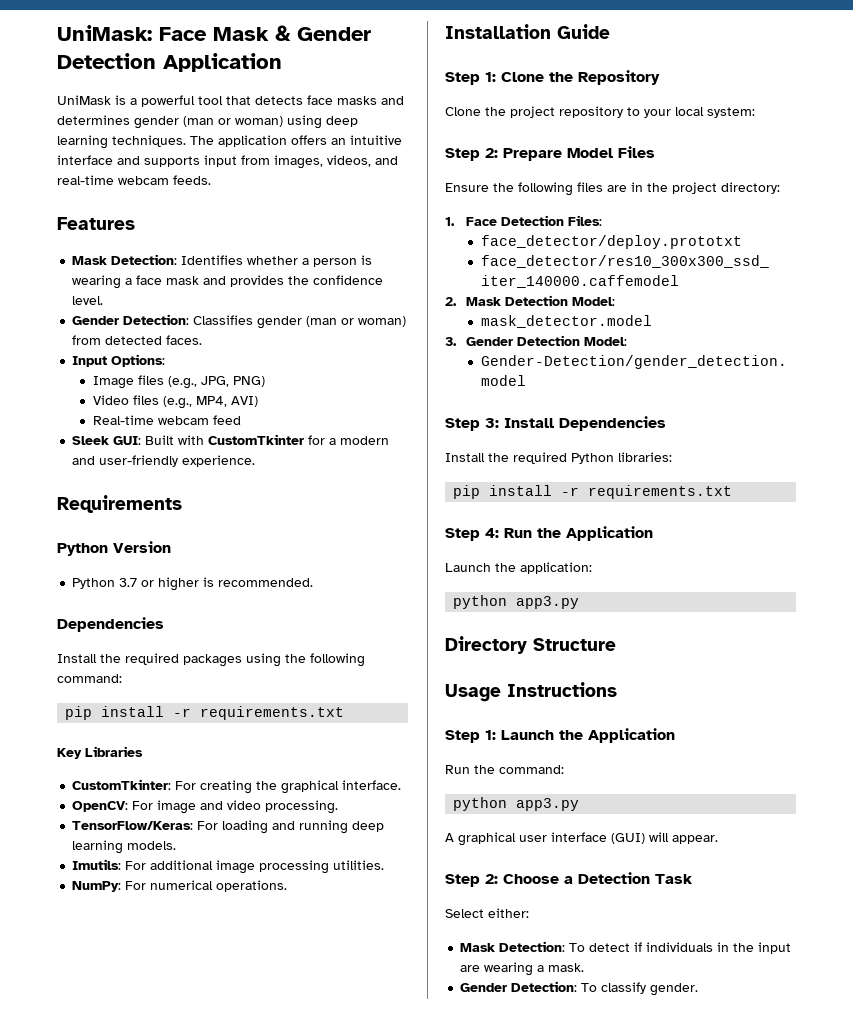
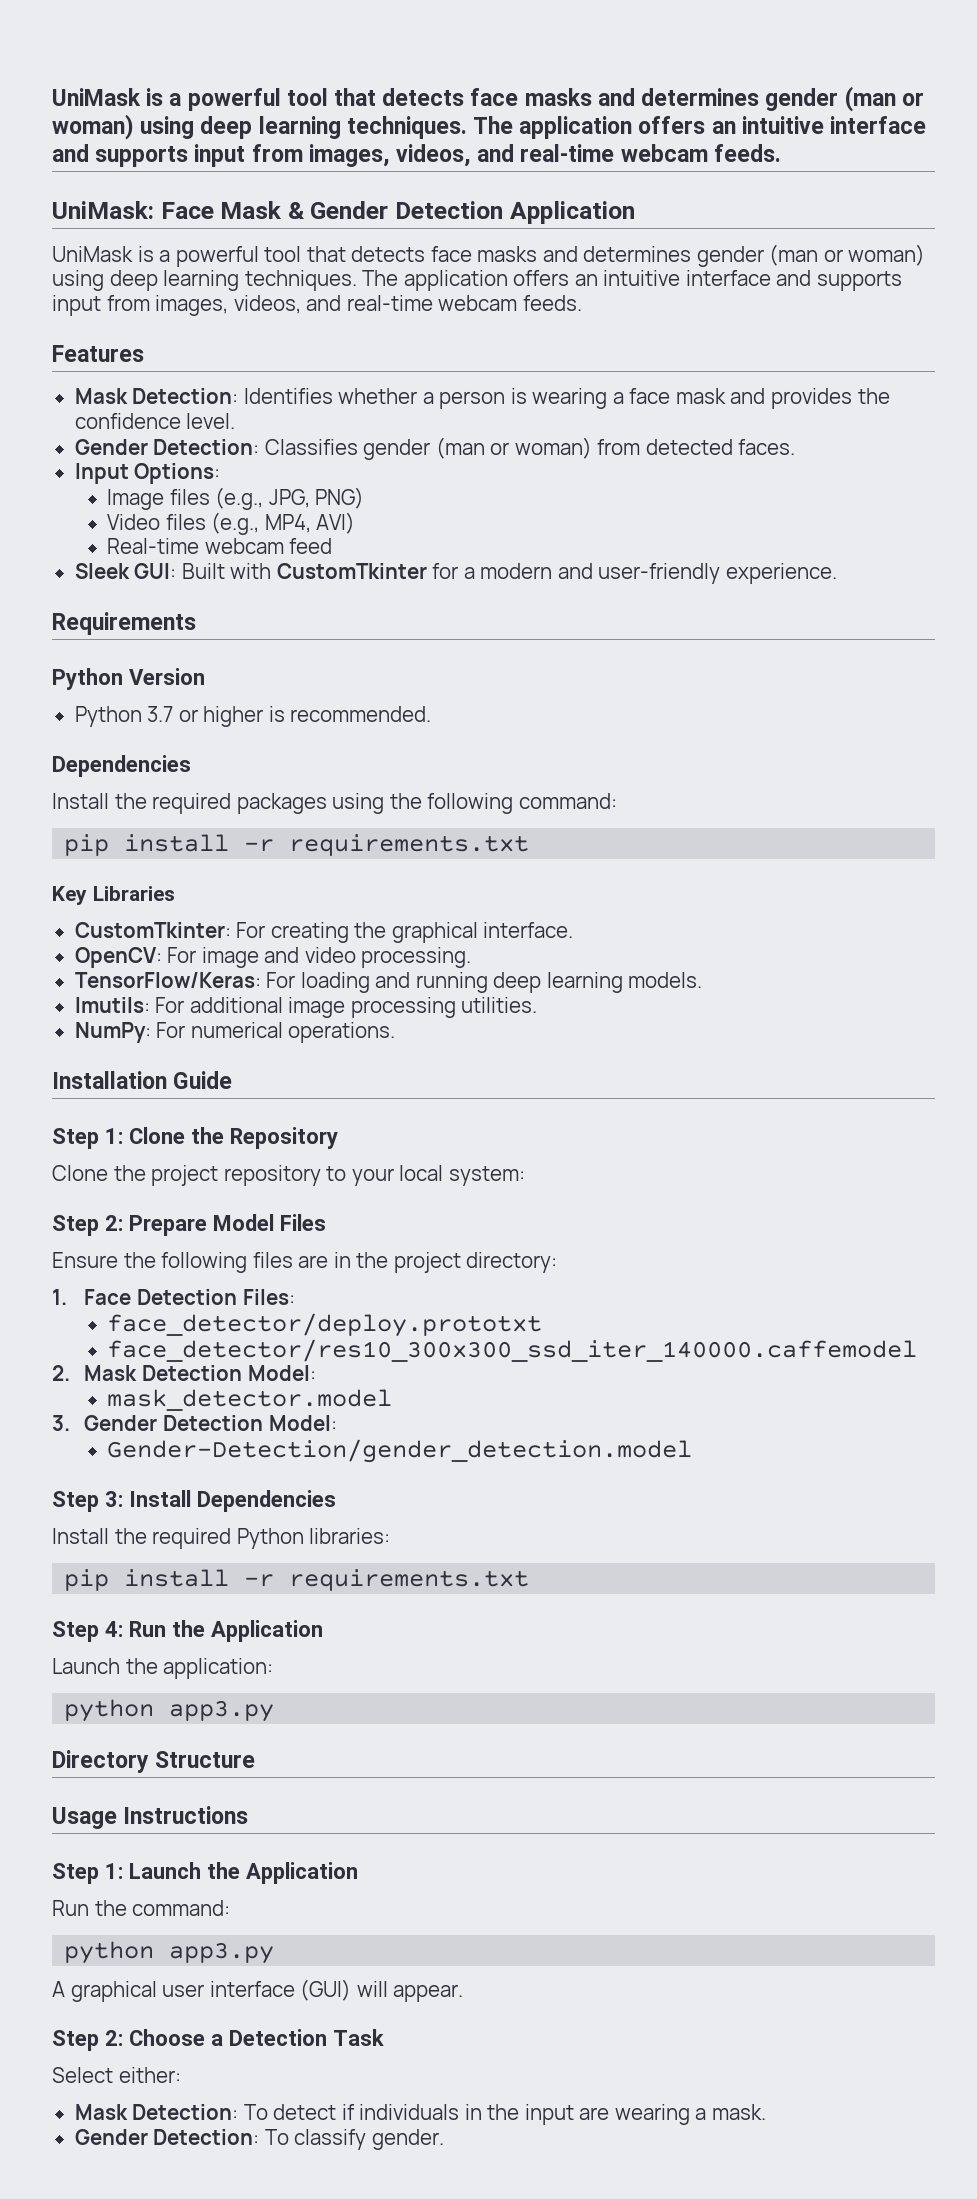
(57, 33) none -> [52,86,924,112] [52,114,927,140] [52,144,781,167] UniMask is a powerful tool that detects face masks and determines gender (man or woman) using deep learning techniques. The application offers an intuitive interface and supports input from images, videos, and real-time webcam feeds. //

